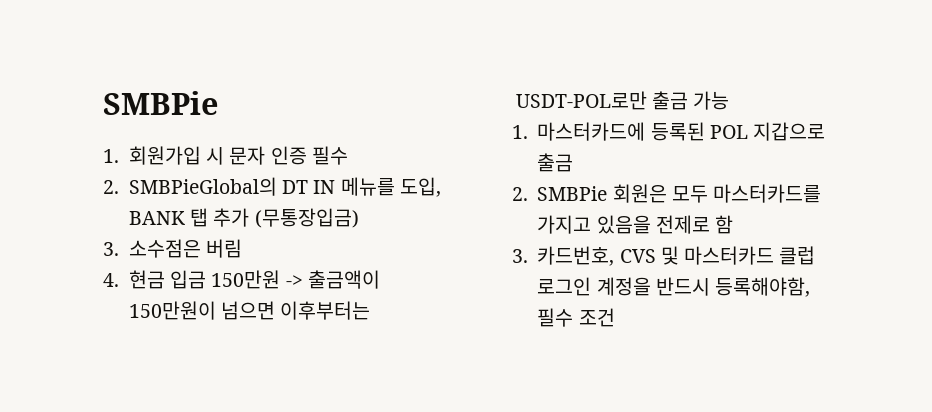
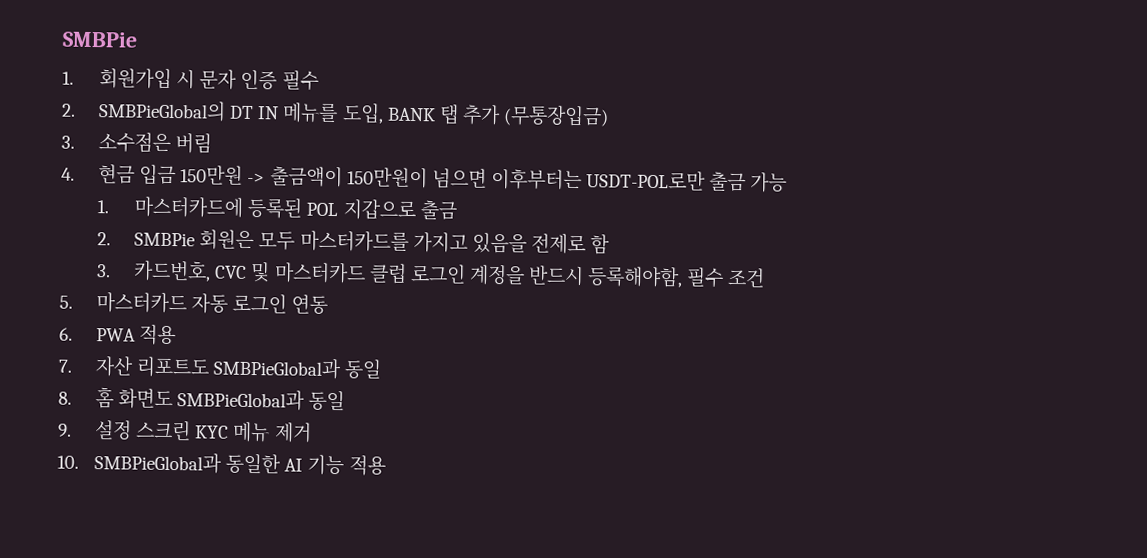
[619,249,656,263] CVS -> [214,265,248,279] CVC
(615, 317) none -> [59,292,329,314] [59,324,177,346] [58,356,382,380] [58,387,346,411] [58,420,312,443] [57,452,386,476] // 5. 마스터카드 자동 로그인 연동 // 6. PWA 적용 // 7. 자산 리포트도 SMBPieGlobal과 동일 // 8. 홈 화면도 SMBPieGlobal과 동일 // 9. 설정 스크린 KYC 메뉴 제거 // 10. SMBPieGlobal과 동일한 AI 기능 적용

